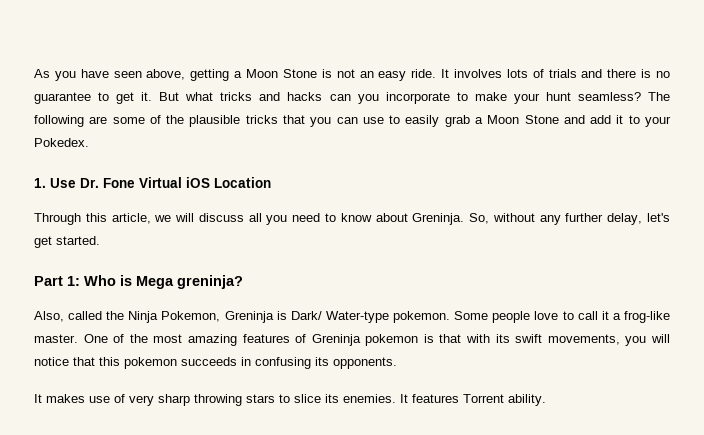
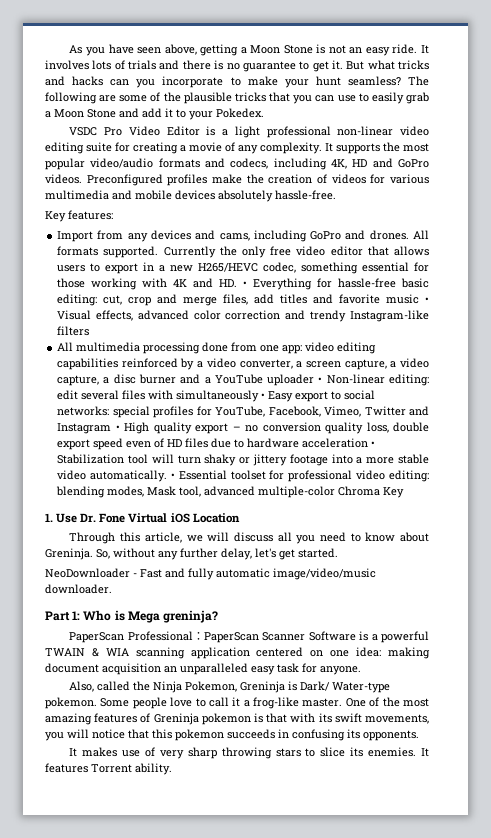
(89, 142) none -> [69,126,429,138] [45,142,429,154] [45,158,429,170] [45,174,429,186] [45,190,336,202] [45,210,113,222] [57,230,429,242] [57,246,429,258] [57,262,429,274] [57,278,430,290] [57,294,430,306] [57,310,429,322] [57,326,90,336] [57,342,377,354] [57,358,429,370] [57,374,429,386] [57,390,376,402] [57,406,430,418] [57,422,430,434] [57,438,376,450] [57,454,429,466] [57,470,430,482] [56,486,405,498] // VSDC Pro Video Editor is a light professional non-linear video editing suite for creating a movie of any complexity. It supports the most popular video/audio formats and codecs, including 4K, HD and GoPro videos. Preconfigured profiles make the creation of videos for various multimedia and mobile devices absolutely hassle-free. // Key features: // Import from any devices and cams, including GoPro and drones. All formats supported. Сurrently the only free video editor that allows users to export in a new H265/HEVC codec, something essential for those working with 4K and HD. • Everything for hassle-free basic editing: cut, crop and merge files, add titles and favorite music • Visual effects, advanced color correction and trendy Instagram-like filters // All multimedia processing done from one app: video editing capabilities reinforced by a video converter, a screen capture, a video capture, a disc burner and a YouTube uploader • Non-linear editing: edit several files with simultaneously • Easy export to social networks: special profiles for YouTube, Facebook, Vimeo, Twitter and Instagram • High quality export – no conversion quality loss, double export speed even of HD files due to hardware acceleration • Stabilization tool will turn shaky or jittery footage into a more stable video automatically. • Essential toolset for professional video editing: blending modes, Mask tool, advanced multiple-color Chroma Key
(100, 240) none -> [45,568,376,580] [45,584,112,594] // NeoDownloader - Fast and fully automatic image/video/music downloader.
(243, 282) none -> [69,631,430,643] [45,647,431,659] [45,663,361,675] // PaperScan Professional：PaperScan Scanner Software is a powerful TWAIN & WIA scanning application centered on one idea: making document acquisition an unparalleled easy task for anyone.

